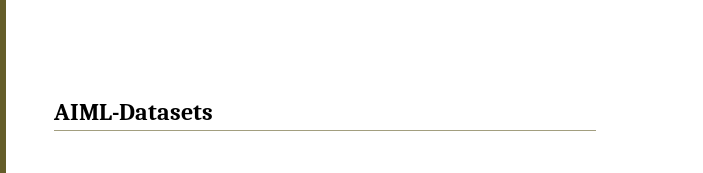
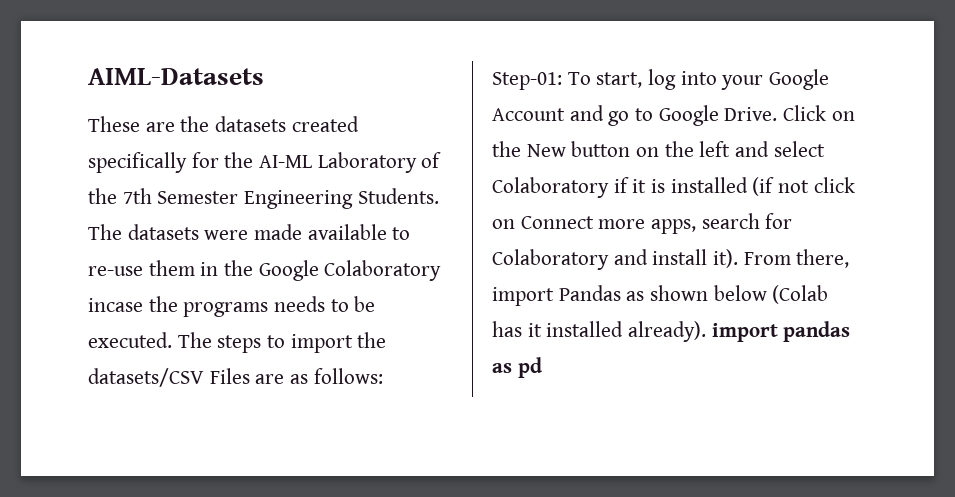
(213, 112) none -> [88,116,359,132] [88,152,442,173] [88,188,439,209] [88,224,411,240] [88,260,442,281] [88,296,376,317] [88,332,387,353] [88,368,383,387] [492,69,830,90] [492,105,855,126] [492,141,825,157] [492,177,855,198] [492,213,793,234] [492,249,850,270] [492,285,829,306] [492,321,851,342] [492,357,542,378] // These are the datasets created specifically for the AI-ML Laboratory of the 7th Semester Engineering Students. The datasets were made available to re-use them in the Google Colaboratory incase the programs needs to be executed. The steps to import the datasets/CSV Files are as follows: Step-01: To start, log into your Google Account and go to Google Drive. Click on the New button on the left and select Colaboratory if it is installed (if not click on Connect more apps, search for Colaboratory and install it). From there, import Pandas as shown below (Colab has it installed already). import pandas as pd

